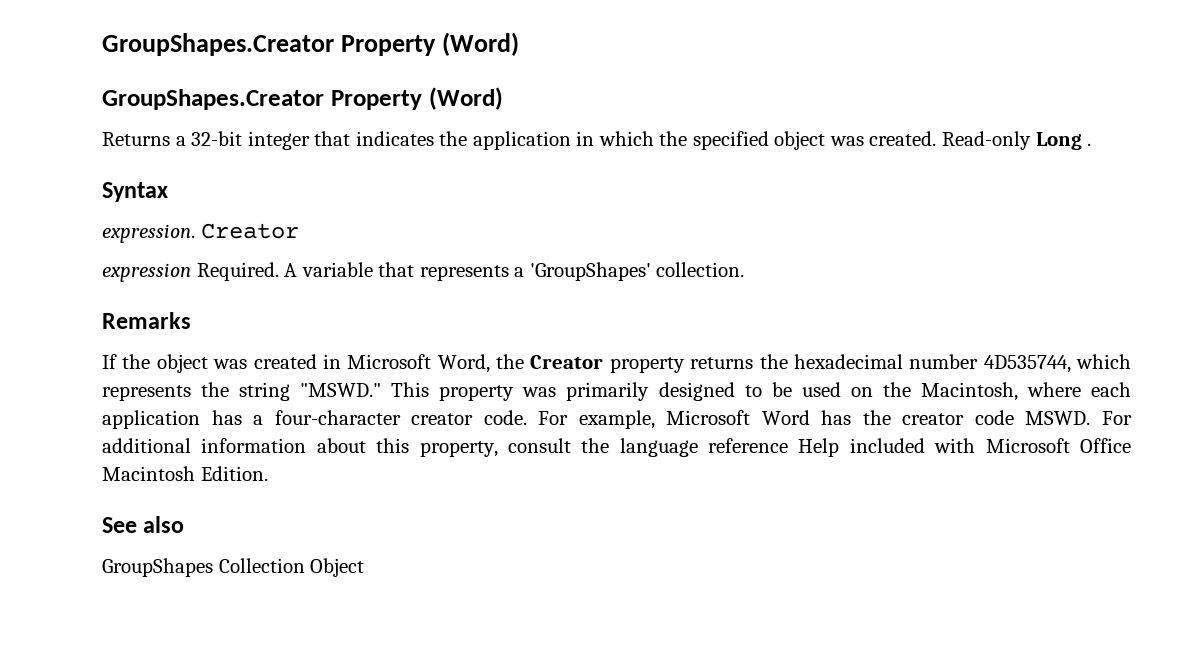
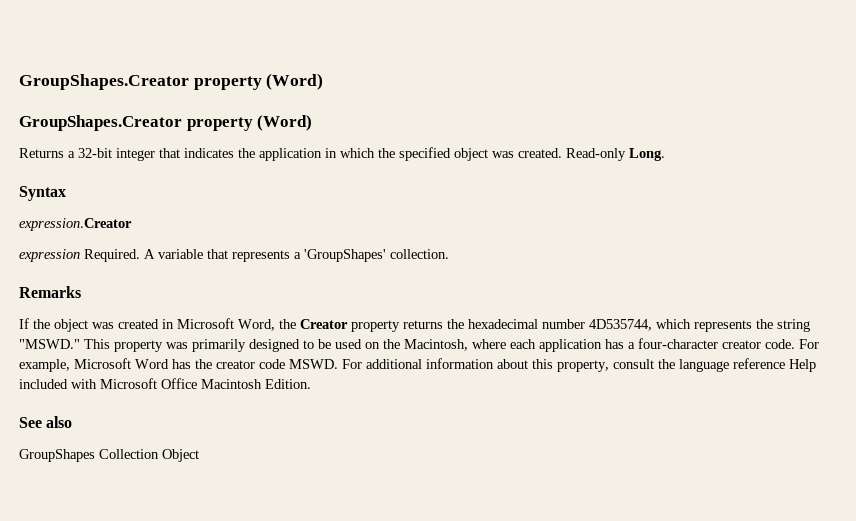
[102,33,437,56] GroupShapes.Creator Property -> [19,74,262,90] GroupShapes.Creator property
[330,90,422,110] Property -> [186,117,253,131] property
[1035,132,1092,150] Long . -> [629,148,665,161] Long.
[102,223,299,243] expression. Creator -> [19,218,132,231] expression.Creator

